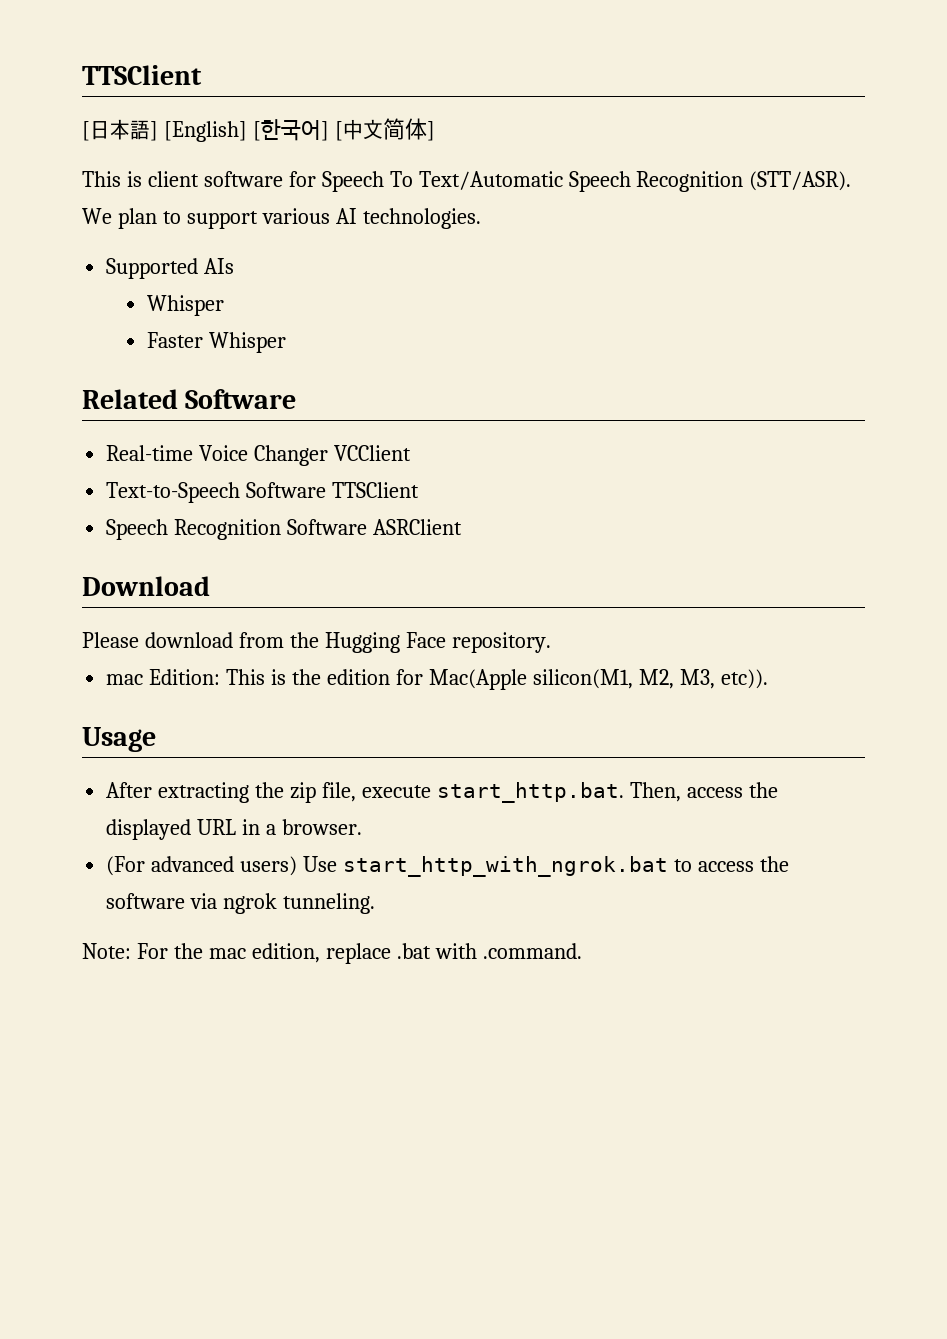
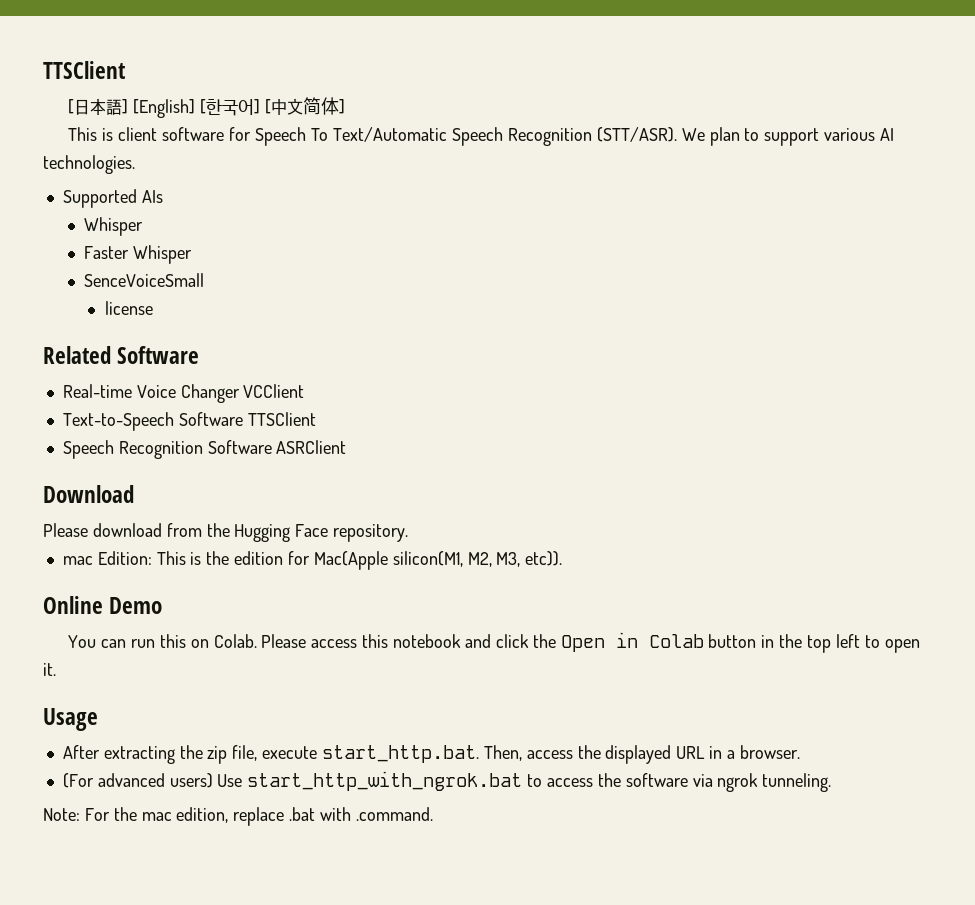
(286, 342) none -> [83,273,204,287] [104,301,153,315] // SenceVoiceSmall // license
(768, 679) none -> [43,596,163,614] [68,632,920,653] [43,663,56,676] // Online Demo // You can run this on Colab. Please access this notebook and click the Open in Colab button in the top left to open it.

